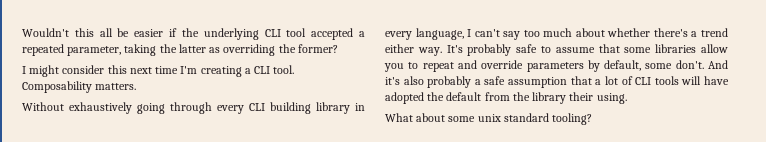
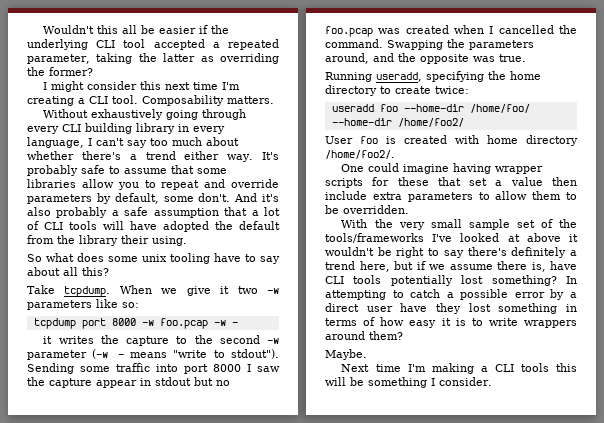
[385,113,593,125] What about some unix standard tooling? -> [27,253,280,264] [27,267,109,276] [27,285,279,297] [27,299,139,310] [33,318,238,329] [43,335,279,346] [27,349,280,360] [27,363,280,374] [27,377,230,388] [325,25,577,37] [325,39,534,50] [325,53,526,64] [325,71,541,82] [325,85,469,96] [331,104,530,113] [331,118,464,127] [325,135,578,146] [325,150,395,159] [341,163,544,174] [325,177,577,188] [325,191,577,202] [325,205,409,214] [341,219,577,230] [325,233,578,243] [325,247,577,258] [325,261,577,272] [325,275,577,286] [325,289,577,300] [325,303,577,314] [325,317,577,328] [325,331,403,340] [325,349,367,360] [341,363,577,374] [325,377,492,388] So what does some unix tooling have to say about all this? // Take tcpdump. When we give it two -w parameters like so: // tcpdump port 8000 -w foo.pcap -w - // it writes the capture to the second -w parameter (-w - means "write to stdout"). Sending some traffic into port 8000 I saw the capture appear in stdout but no foo.pcap was created when I cancelled the command. Swapping the parameters around, and the opposite was true. // Running useradd, specifying the home directory to create twice: // useradd foo --home-dir /home/foo/ --home-dir /home/foo2/ // User foo is created with home directory /home/foo2/. // One could imagine having wrapper scripts for these that set a value then include extra parameters to allow them to be overridden. // With the very small sample set of the tools/frameworks I've looked at above it wouldn't be right to say there's definitely a trend here, but if we assume there is, have CLI tools potentially lost something? In attempting to catch a possible error by a direct user have they lost something in terms of how easy it is to write wrappers around them? // Maybe. // Next time I'm making a CLI tools this will be something I consider.

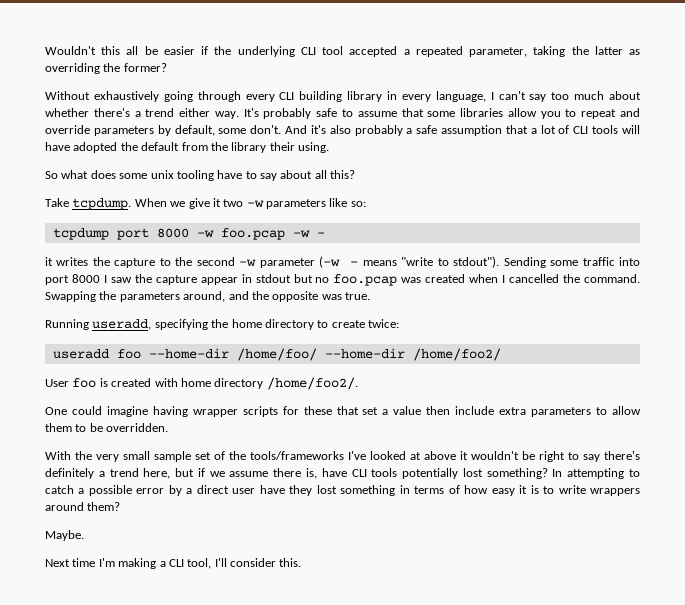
[43,81,241,92] [27,95,274,106] // I might consider this next time I'm creating a CLI tool. Composability matters. -> (167, 67) none
[520,363,577,372] [325,377,492,388] tools this will be something I consider. -> [187,558,302,569] tool, I'll consider this.

